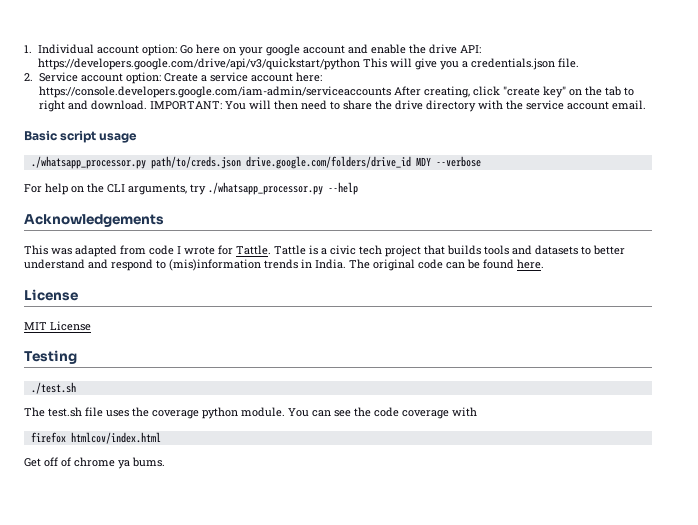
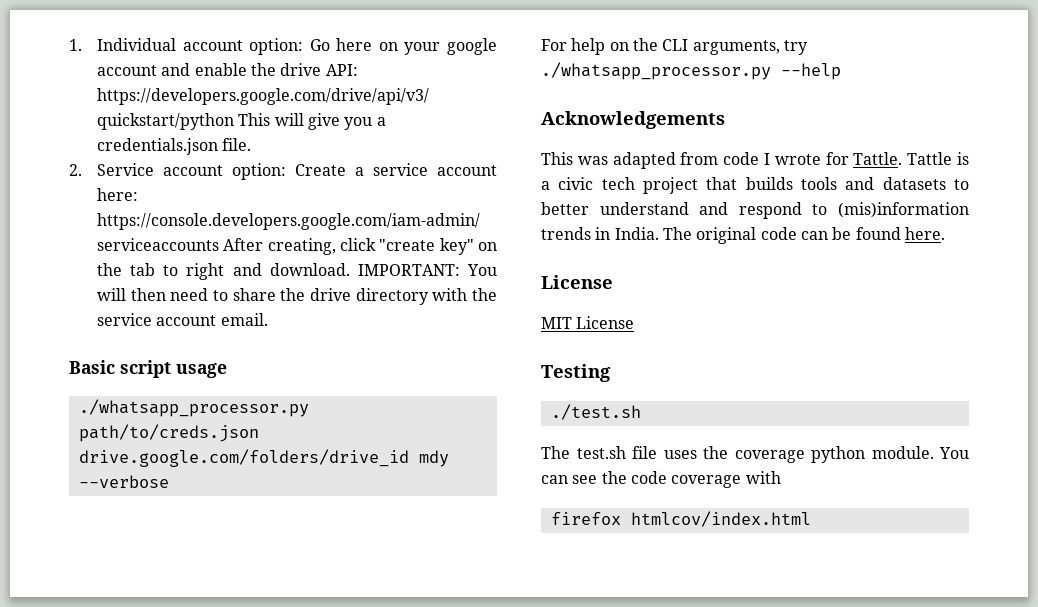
[415,157,431,166] MDY -> [418,450,449,467] mdy
[24,457,165,469] // Get off of chrome ya bums. -> (811, 519) none

